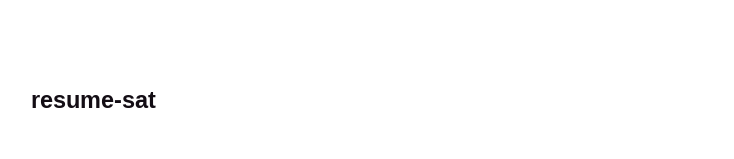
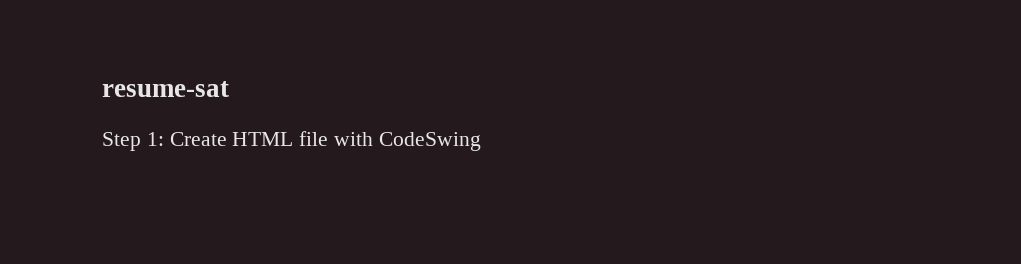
(156, 100) none -> [102,131,481,151] // Step 1: Create HTML file with CodeSwing

